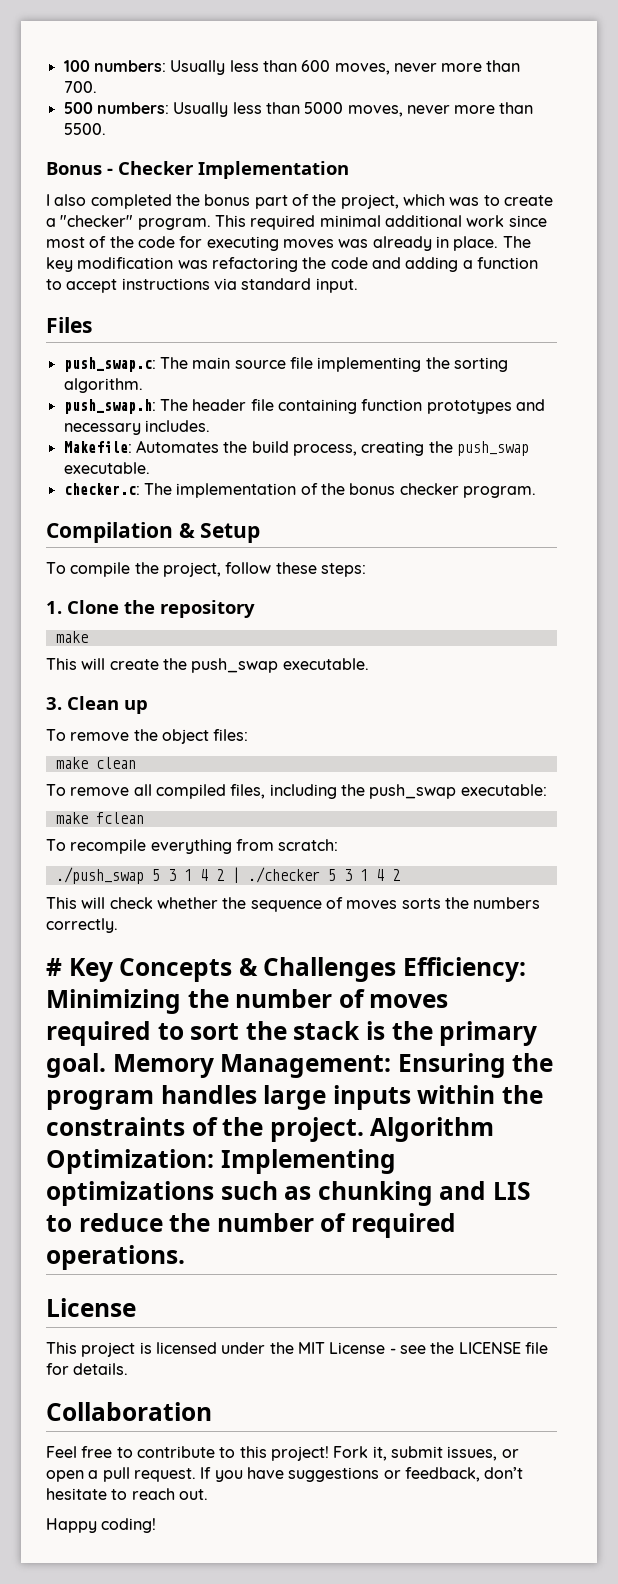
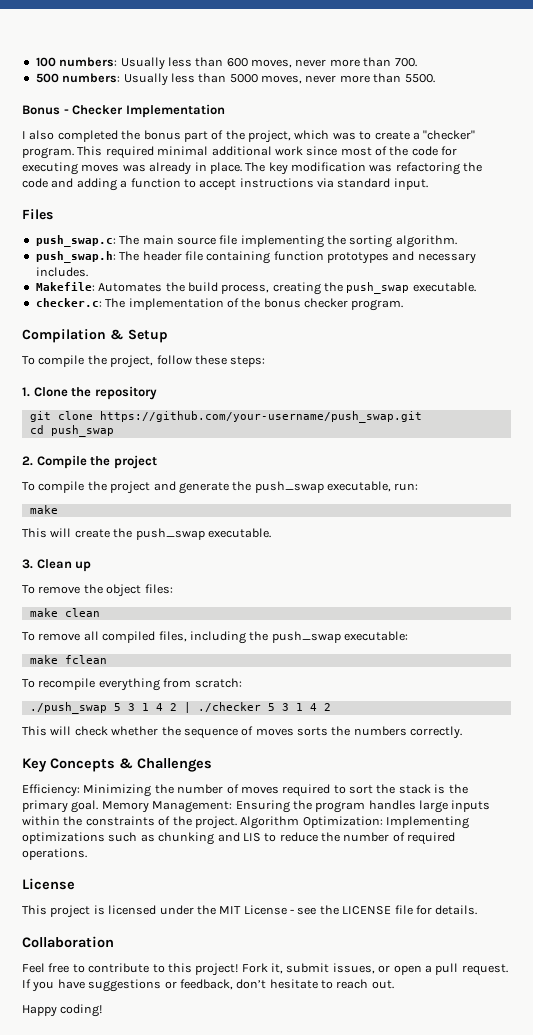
(255, 609) none -> [29,411,422,423] [29,425,114,437] [22,455,157,469] [22,481,419,494] // git clone https://github.com/your-username/push_swap.git // cd push_swap // 2. Compile the project // To compile the project and generate the push_swap executable, run:
[46,958,62,976] # -> (463, 732) none
(397, 969) none -> (212, 765) //

